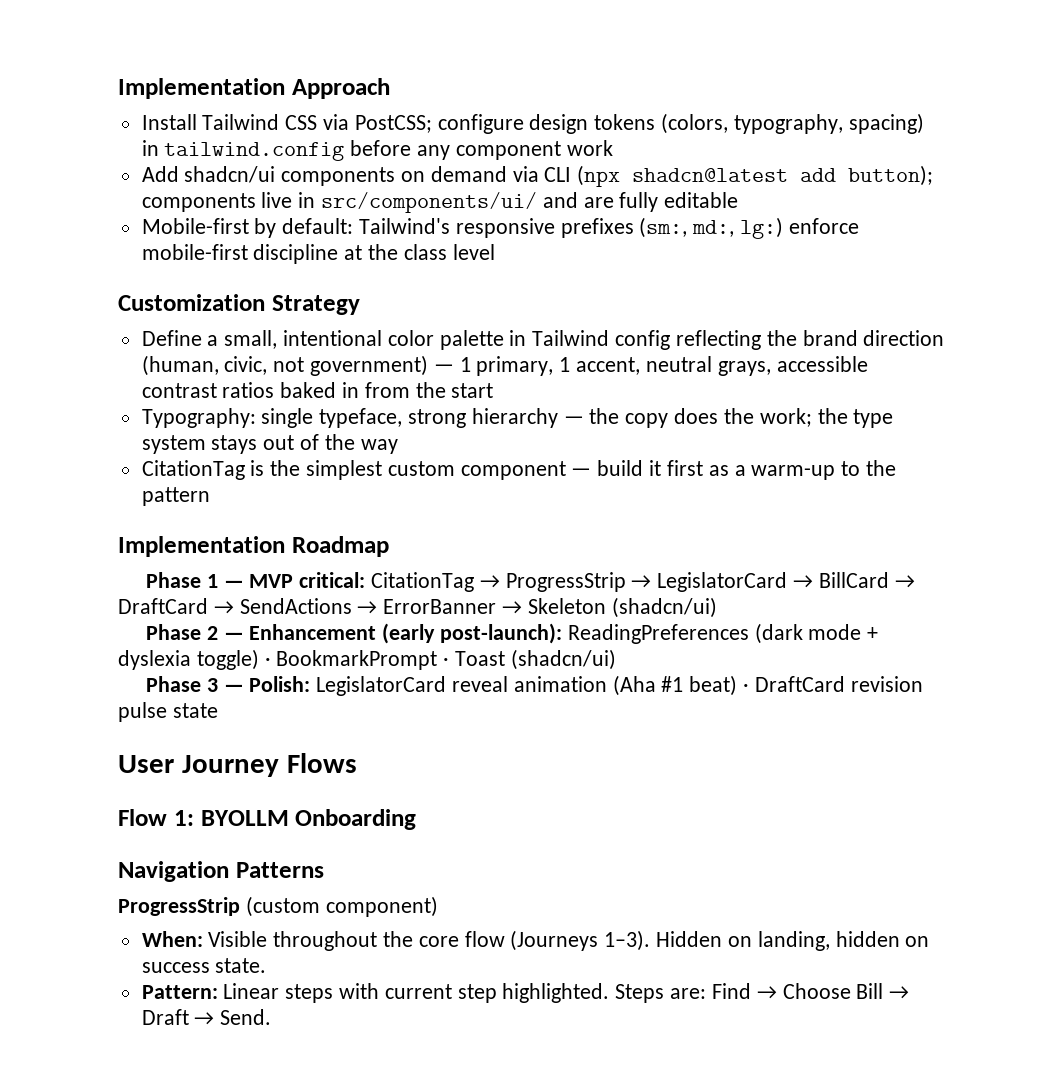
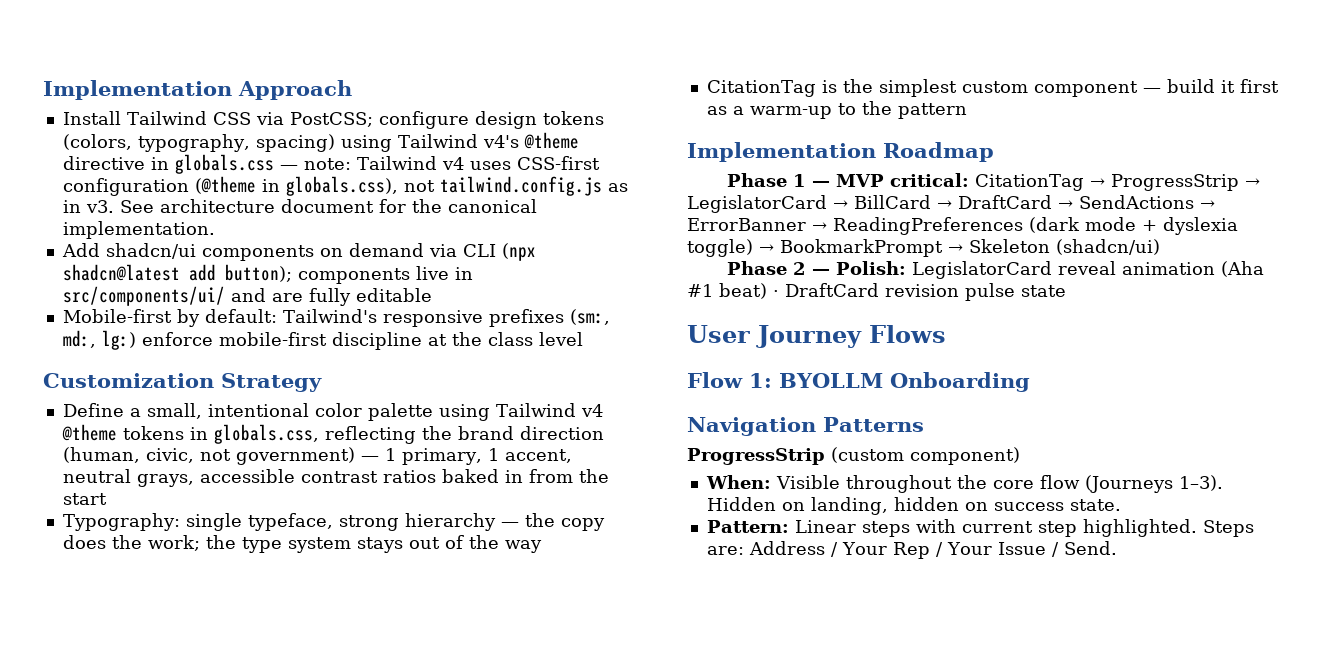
[141,140,613,161] in tailwind.config before any component work -> [340,132,579,152] [62,154,600,174] [62,176,628,196] [62,199,537,213] [62,221,215,239] using Tailwind v4's @theme directive in globals.css — note: Tailwind v4 uses CSS-first configuration (@theme in globals.css), not tailwind.config.js as in v3. See architecture document for the canonical implementation.
[509,330,671,350] in Tailwind config -> [438,403,603,421] [61,424,319,444] using Tailwind v4 @theme tokens in globals.css,
[527,597,717,618] [145,623,563,644] Skeleton (shadcn/ui) // Phase 2 — Enhancement (early post-launch): -> (827, 226) none
[264,649,616,670] [145,676,218,692] · BookmarkPrompt · Toast (shadcn/ui) // Phase 3 -> [759,239,1160,257] [726,261,806,275] → BookmarkPrompt → Skeleton (shadcn/ui) // Phase 2
[711,983,910,999] [141,1009,215,1025] Find → Choose Bill → Draft → -> [748,541,1059,559] Address / Your Rep / Your Issue /

